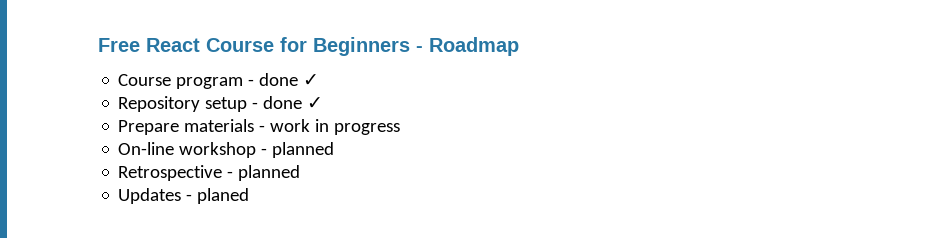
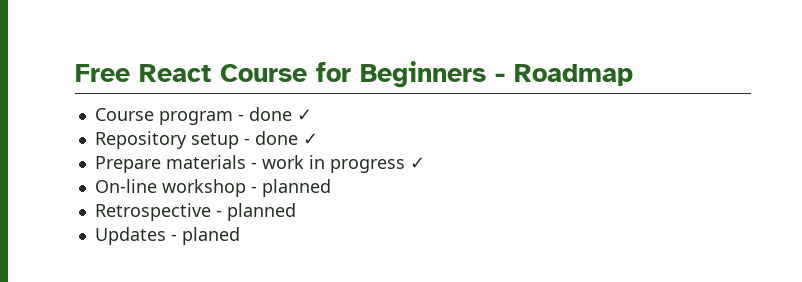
(401, 129) none -> [409,157,425,169] ✓

